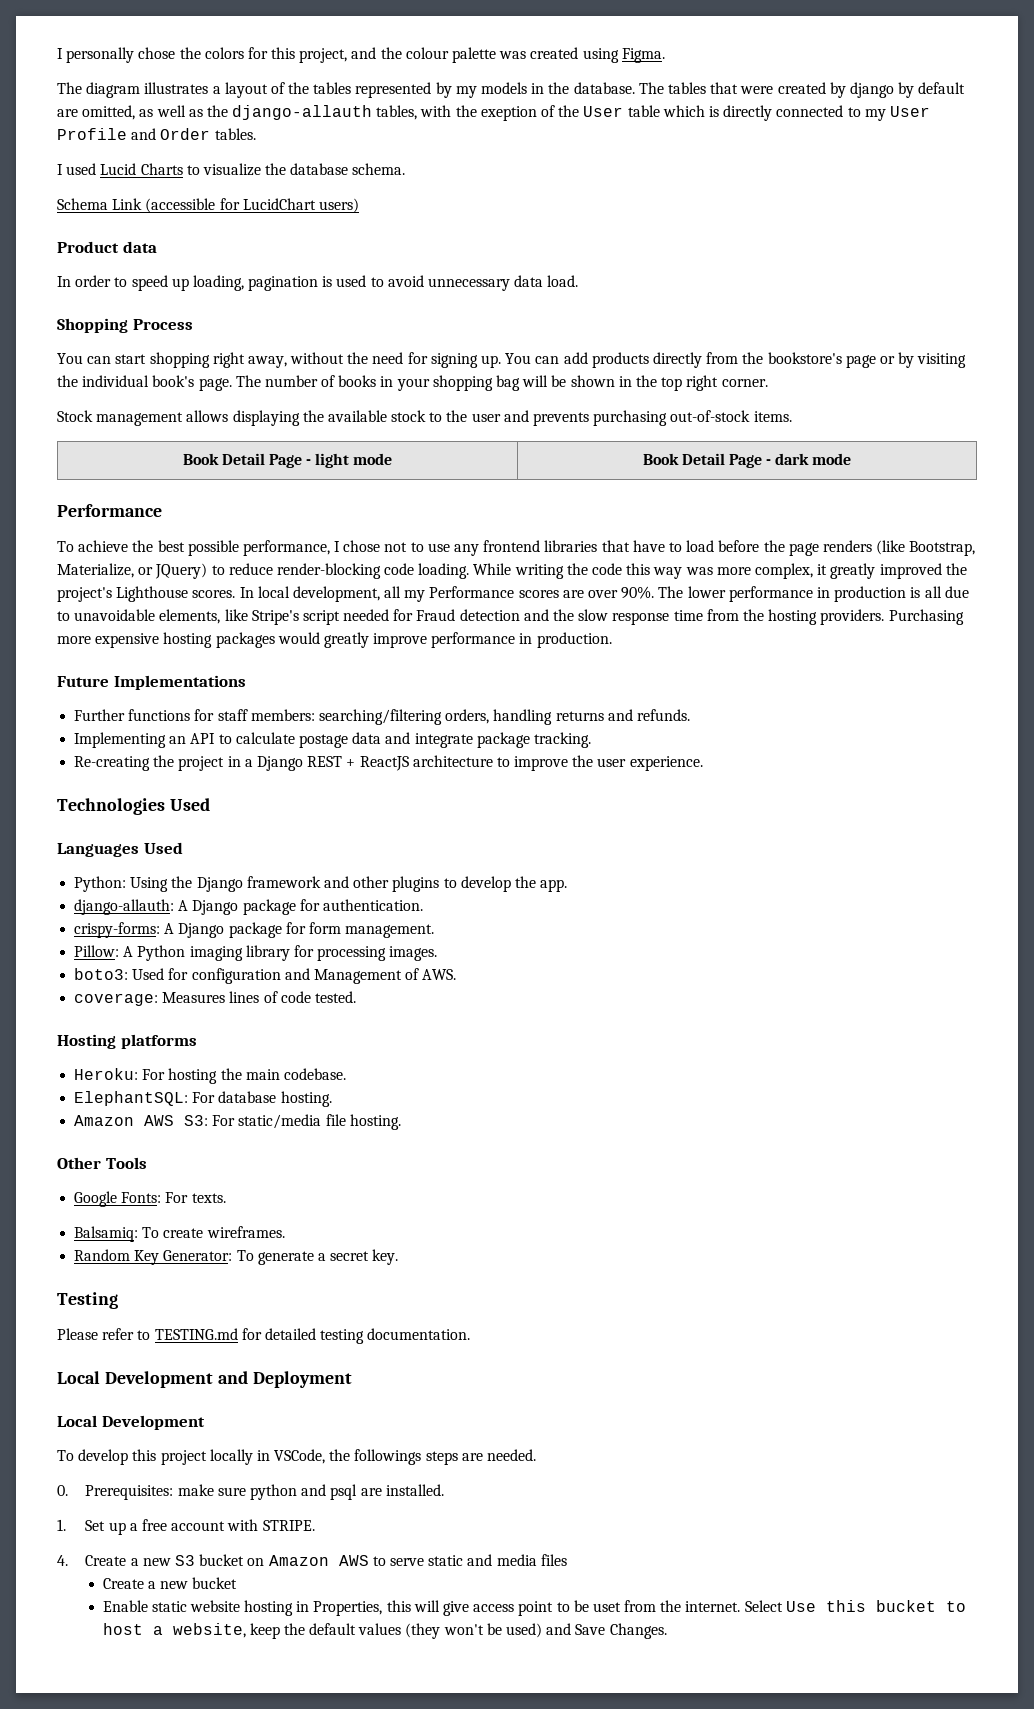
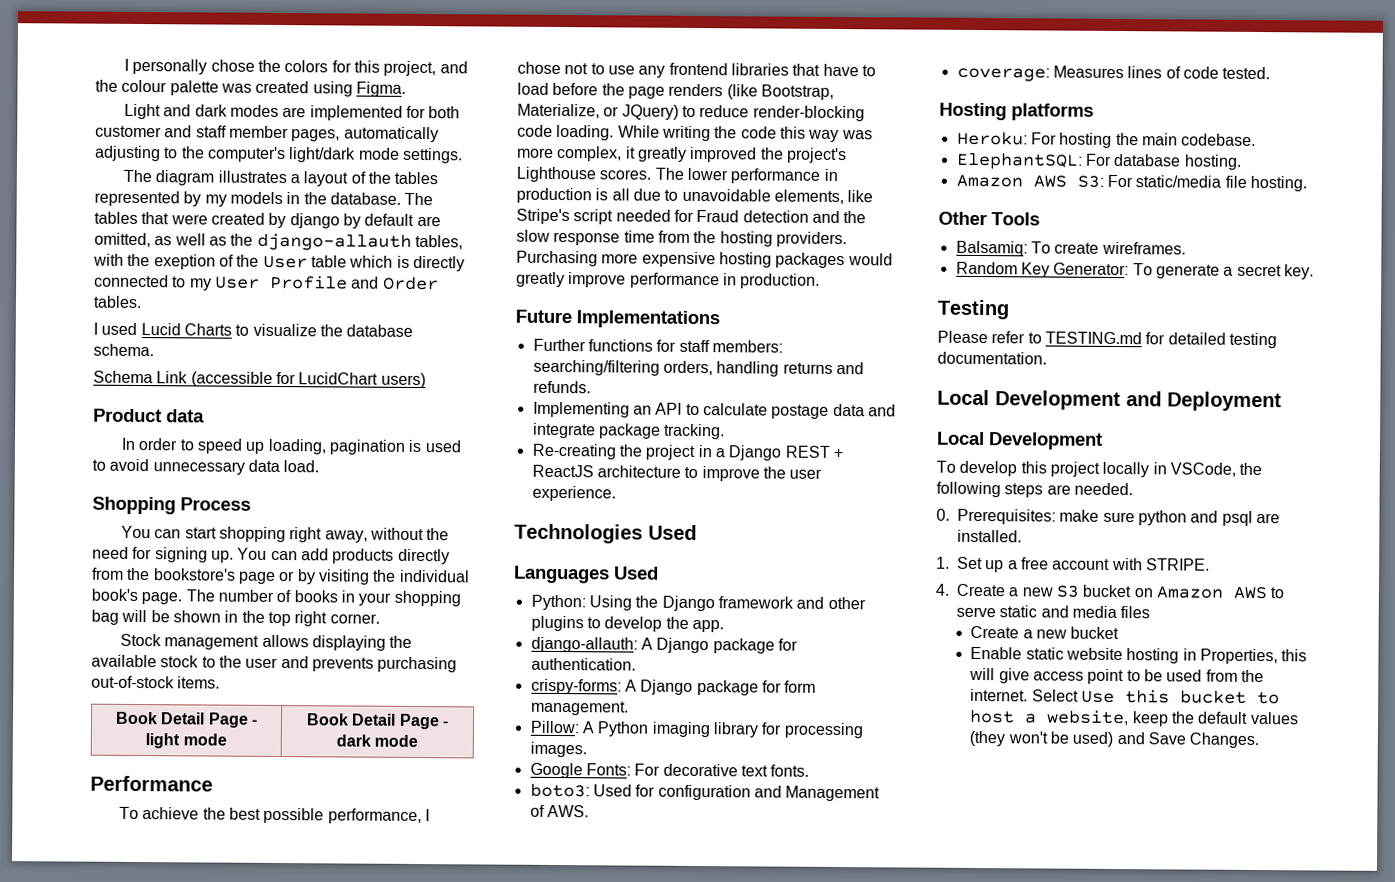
(665, 55) none -> [124,103,461,121] [95,125,439,143] [94,145,463,164] // Light and dark modes are implemented for both customer and staff member pages, automatically adjusting to the computer's light/dark mode settings.
[239,586,655,602] In local development, all my Performance scores are over 90%. -> (652, 174) none
(438, 953) none -> [529,762,810,779] // Google Fonts: For decorative text fonts.
[74,1191,226,1207] // Google Fonts: For texts. -> (1040, 219) none
[354,1449,422,1465] followings -> [936,481,1001,498] following
[592,1602,621,1612] uset -> [1166,669,1203,682] used

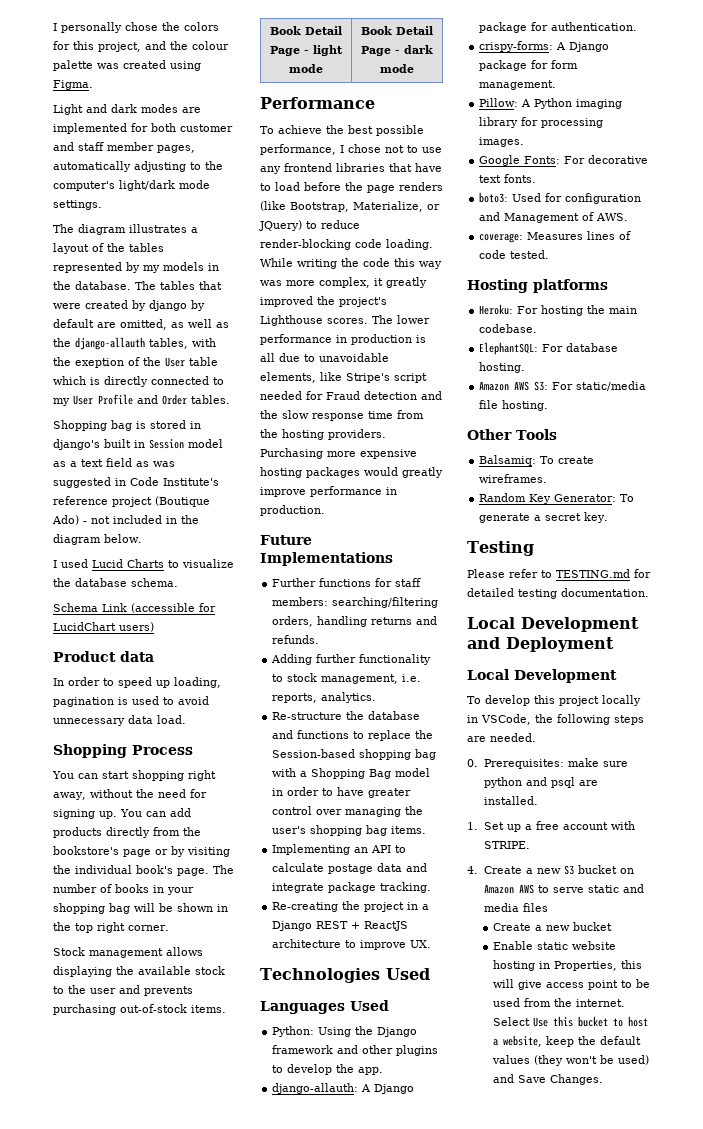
(142, 302) none -> [53,420,201,431] [53,439,223,450] [53,458,175,467] [53,477,219,488] [53,496,210,507] [52,515,199,525] [53,534,142,545] // Shopping bag is stored in django's built in Session model as a text field as was suggested in Code Institute's reference project (Boutique Ado) - not included in the diagram below.
(591, 387) none -> [271,654,432,665] [272,673,422,684] [272,692,377,703] [272,711,421,720] [272,730,434,741] [272,749,437,760] [272,768,431,779] [272,787,412,798] [272,806,424,817] [272,825,427,836] // Adding further functionality to stock management, i.e. reports, analytics. // Re-structure the database and functions to replace the Session-based shopping bag with a Shopping Bag model in order to have greater control over managing the user's shopping bag items.
[762,466,823,479] [531,485,616,502] the user experience. -> [410,940,432,948] UX.

